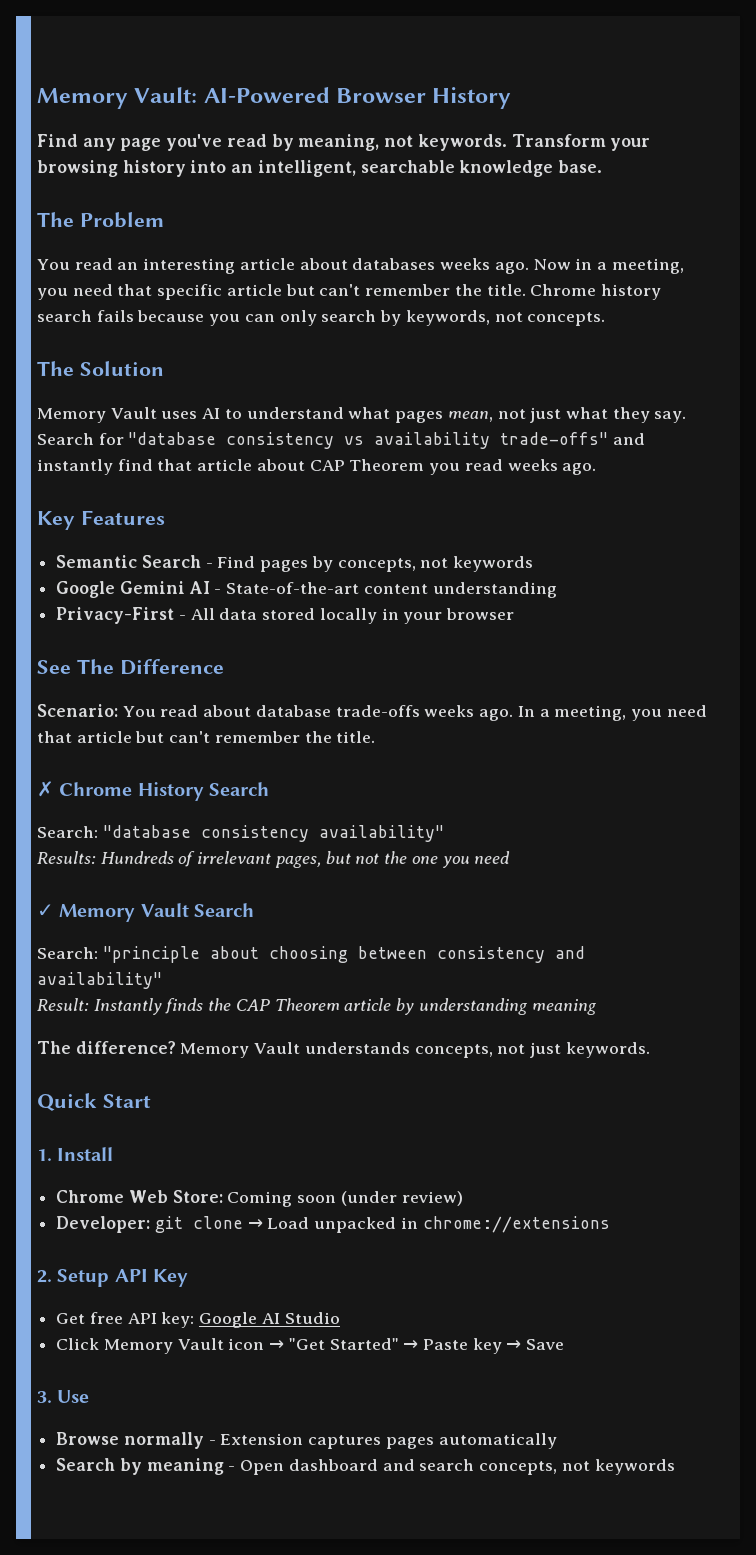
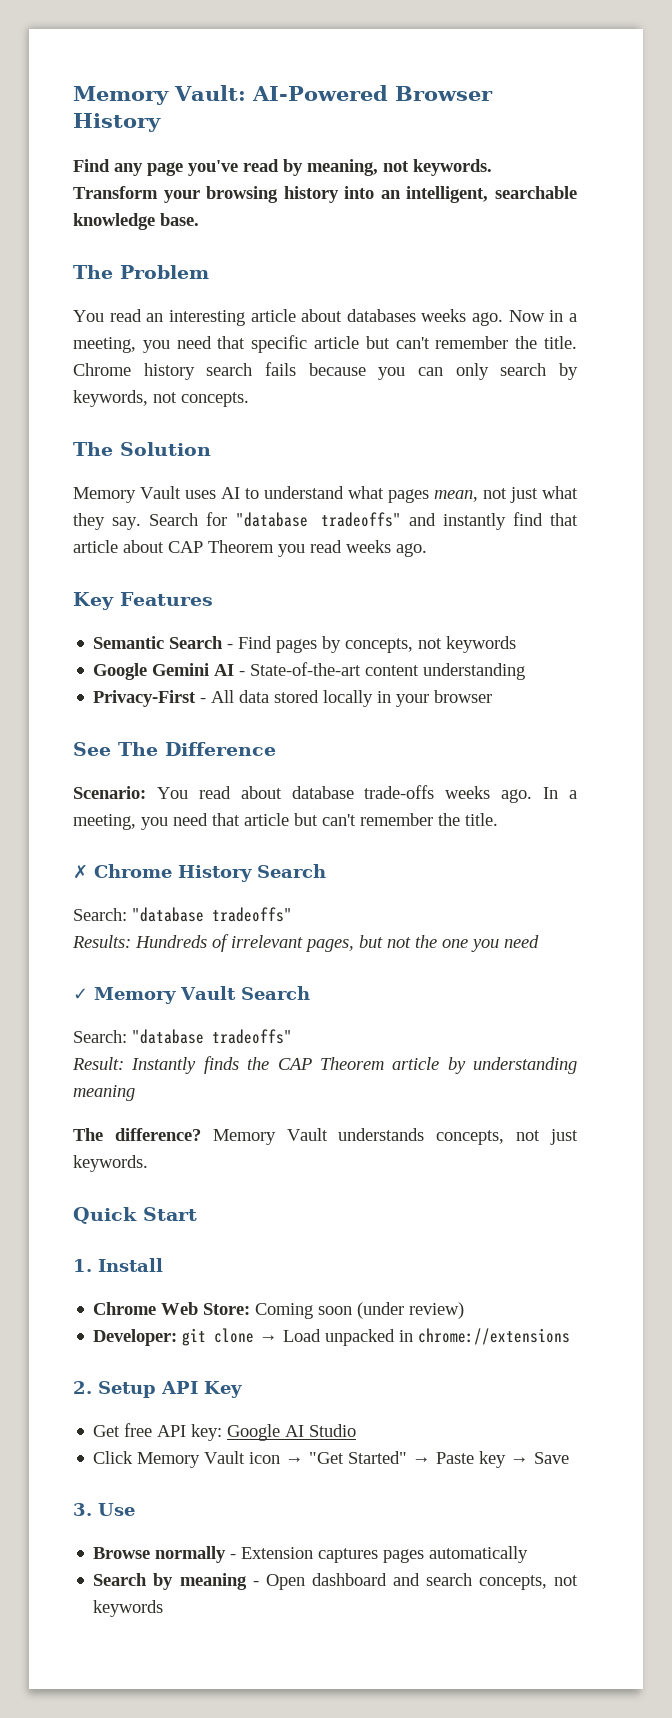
[226,432,609,449] consistency vs availability trade-offs" -> [320,512,401,527] tradeoffs"
[200,825,444,842] consistency availability" -> [212,907,292,922] tradeoffs"
[102,946,585,963] [37,972,162,989] "principle about choosing between consistency and availability" -> [132,1029,292,1044] "database tradeoffs"

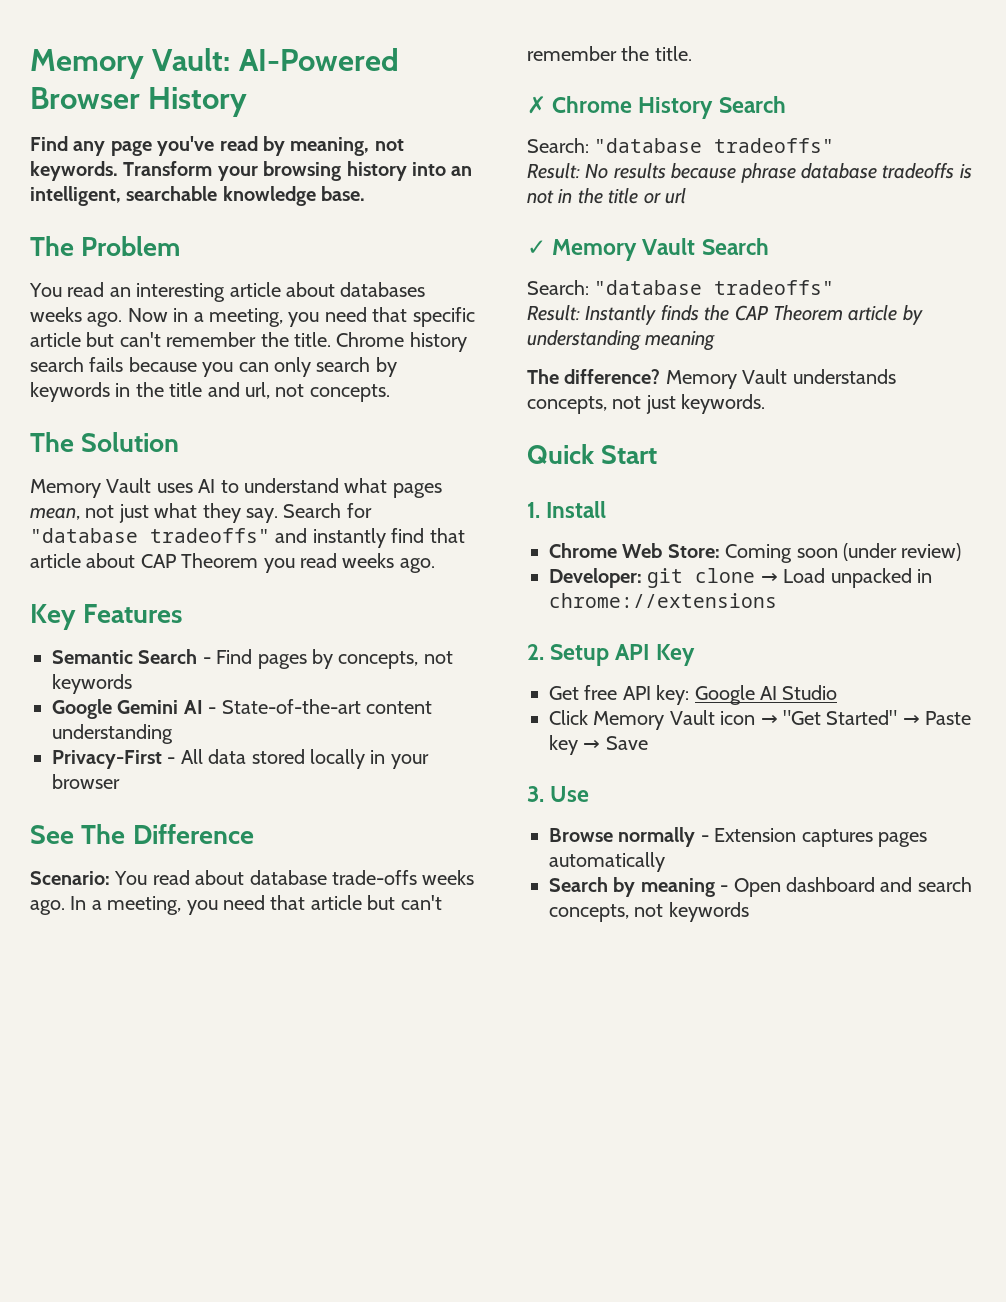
[73,390,148,407] keywords, -> [30,382,270,402] keywords in the title and url,
[72,934,539,952] Results: Hundreds of irrelevant pages, but not the one you need -> [527,163,972,183] [527,188,686,204] Result: No results because phrase database tradeoffs is not in the title or url

